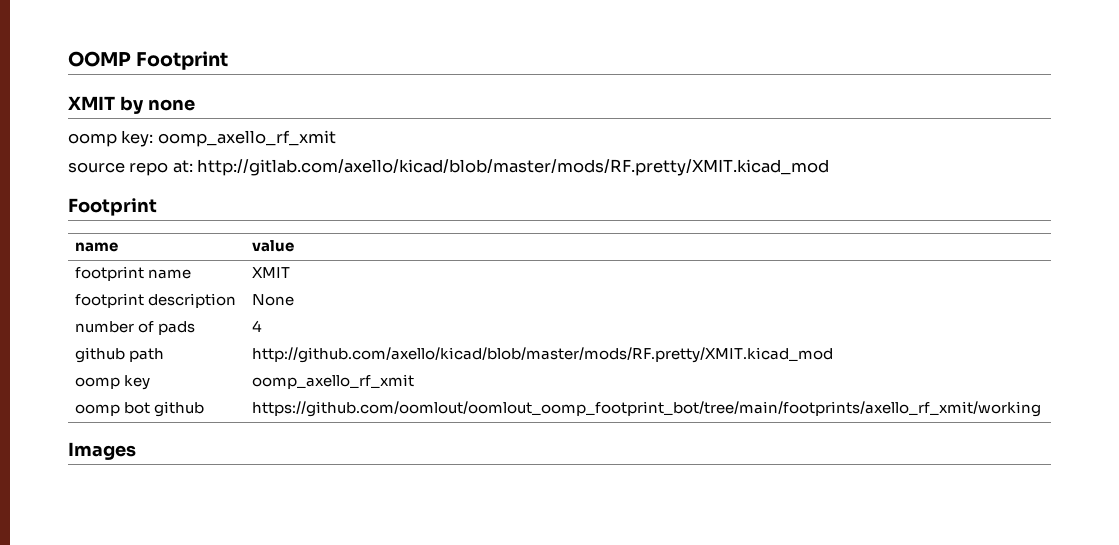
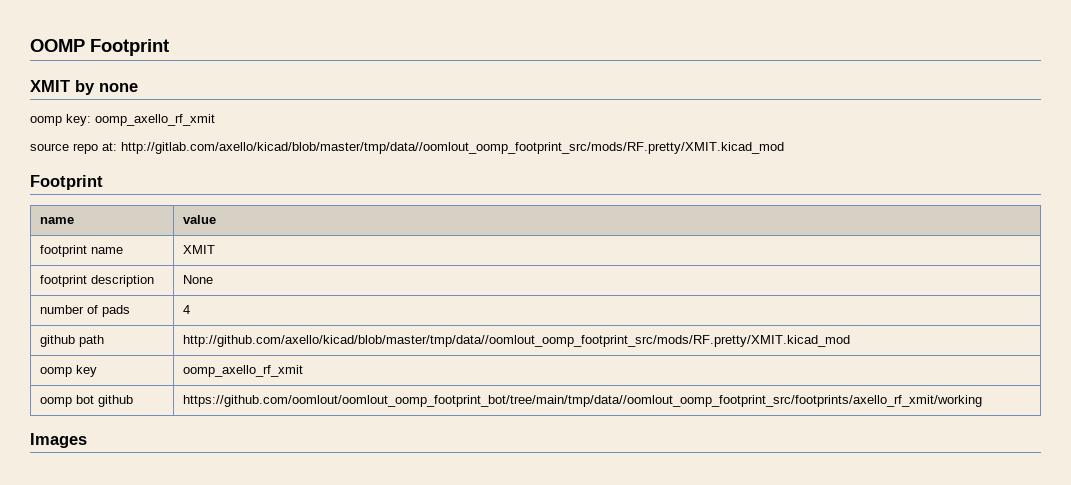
[197,159,830,176] http://gitlab.com/axello/kicad/blob/master/mods/RF.pretty/XMIT.kicad_mod -> [121,142,784,154] http://gitlab.com/axello/kicad/blob/master/tmp/data//oomlout_oomp_footprint_src/mods/RF.pretty/XMIT.kicad_mod
[251,347,833,363] http://github.com/axello/kicad/blob/master/mods/RF.pretty/XMIT.kicad_mod -> [183,335,851,347] http://github.com/axello/kicad/blob/master/tmp/data//oomlout_oomp_footprint_src/mods/RF.pretty/XMIT.kicad_mod
[251,401,1041,417] https://github.com/oomlout/oomlout_oomp_footprint_bot/tree/main/footprints/axello_rf_xmit/working -> [183,395,983,407] https://github.com/oomlout/oomlout_oomp_footprint_bot/tree/main/tmp/data//oomlout_oomp_footprint_src/footprints/axello_rf_xmit/working

